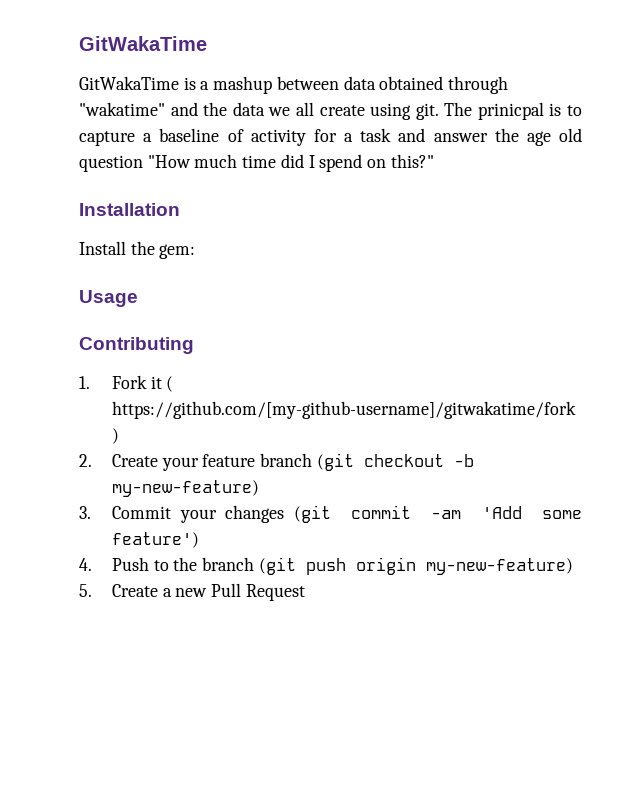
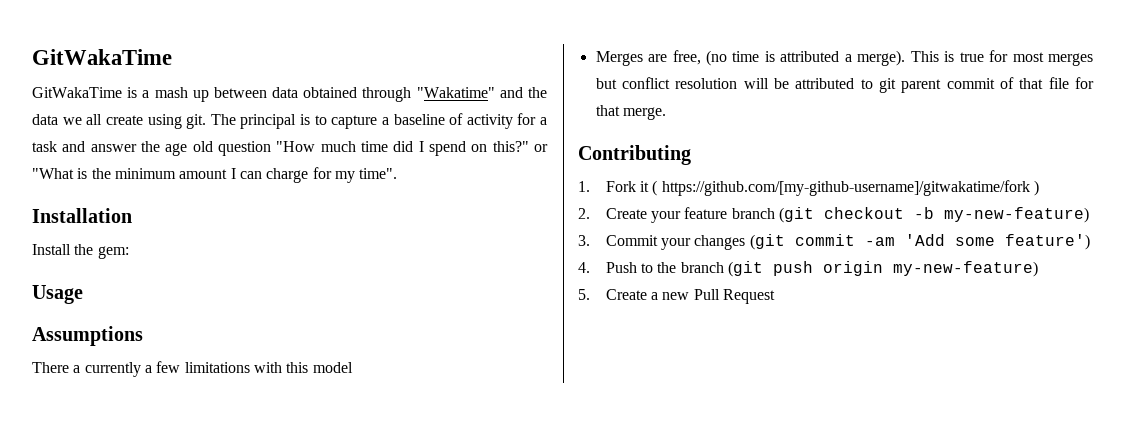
[213,76,273,94] mashup -> [154,87,209,102] mash up
[79,102,165,116] "wakatime" -> [416,87,495,98] "Wakatime"
[477,102,544,120] prinicpal -> [240,114,297,129] principal
(434, 161) none -> [533,144,548,152] [32,167,398,183] or "What is the minimum amount I can charge for my time".
(138, 298) none -> [32,326,143,346] [32,361,353,377] [595,50,1093,66] [595,77,1094,93] [595,105,666,120] // Assumptions // There a currently a few limitations with this model // Merges are free, (no time is attributed a merge). This is true for most merges but conflict resolution will be attributed to git parent commit of that file for that merge.

